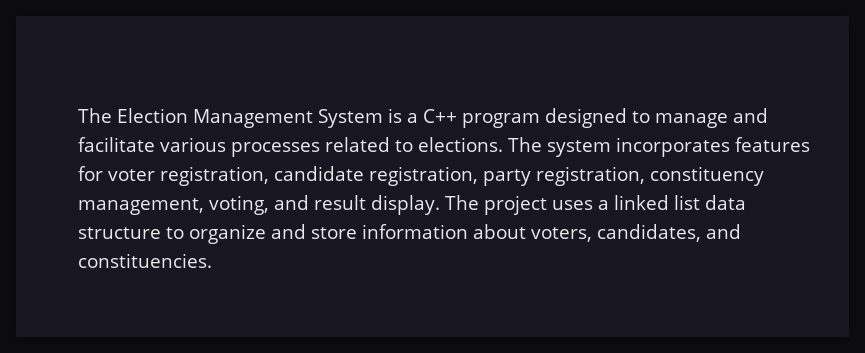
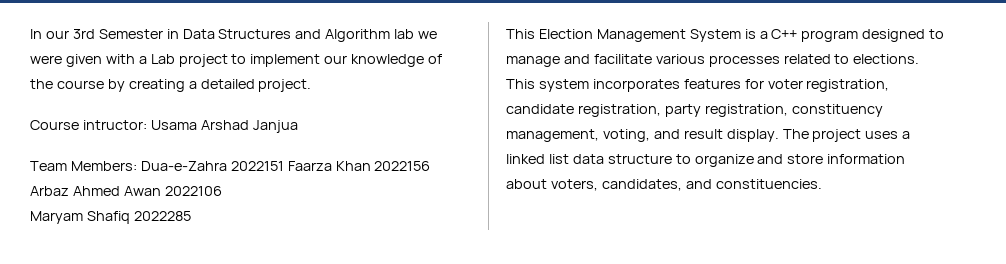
[78,108,112,123] The -> [30,29,438,42] [30,54,443,67] [30,79,312,92] [30,120,298,133] [30,161,431,171] [30,186,222,196] [30,211,191,224] [506,29,535,39] In our 3rd Semester in Data Structures and Algorithm lab we were given with a Lab project to implement our knowledge of the course by creating a detailed project. // Course intructor: Usama Arshad Janjua // Team Members: Dua-e-Zahra 2022151 Faarza Khan 2022156 Arbaz Ahmed Awan 2022106 // Maryam Shafiq 2022285 // This
[508,137,542,152] The -> [506,79,535,89] This

